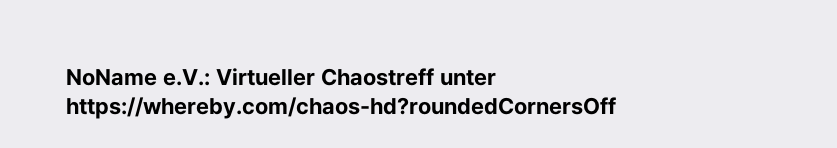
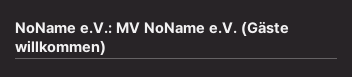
[216,68,497,86] [66,97,616,119] Virtueller Chaostreff unter https://whereby.com/chaos-hd?roundedCornersOff -> [116,21,290,36] [15,40,106,55] MV NoName e.V. (Gäste willkommen)

